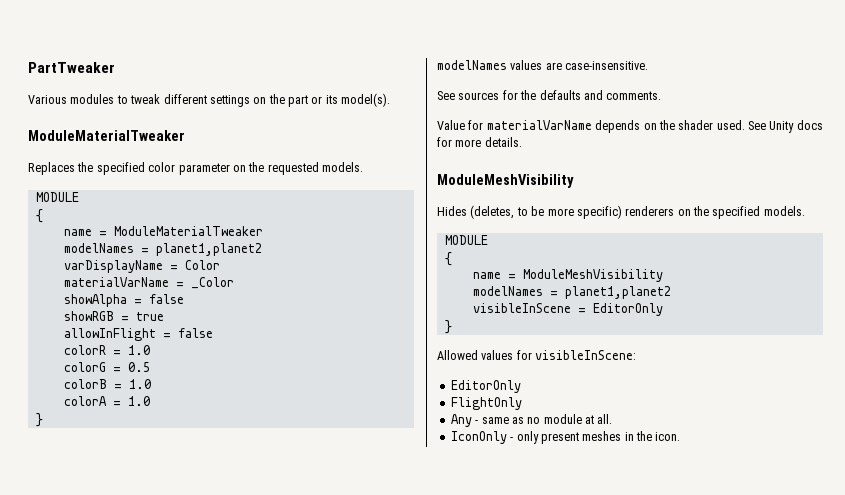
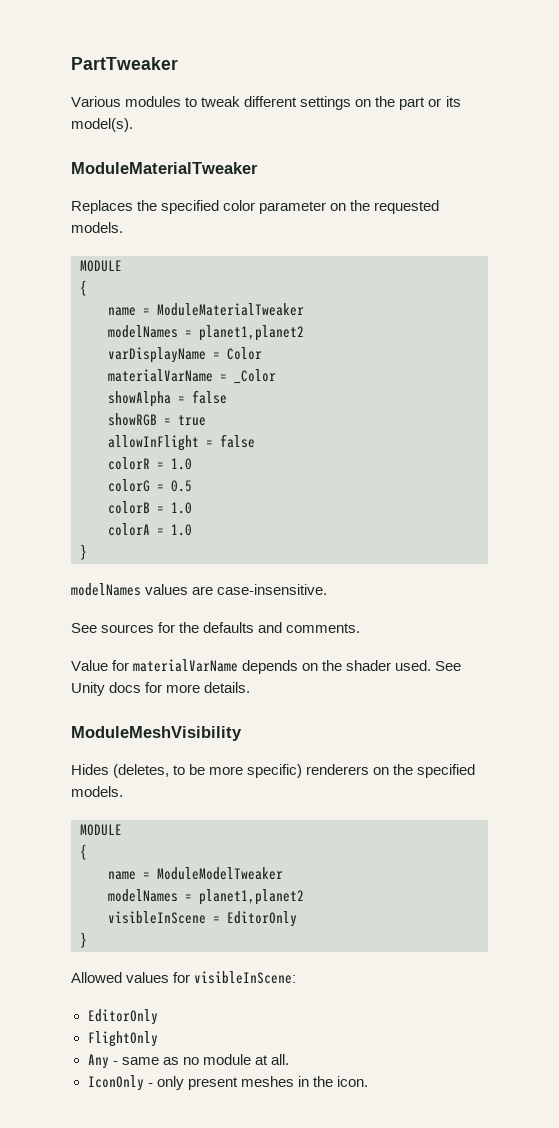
[522,269,663,282] ModuleMeshVisibility -> [157,867,283,880] ModuleModelTweaker

